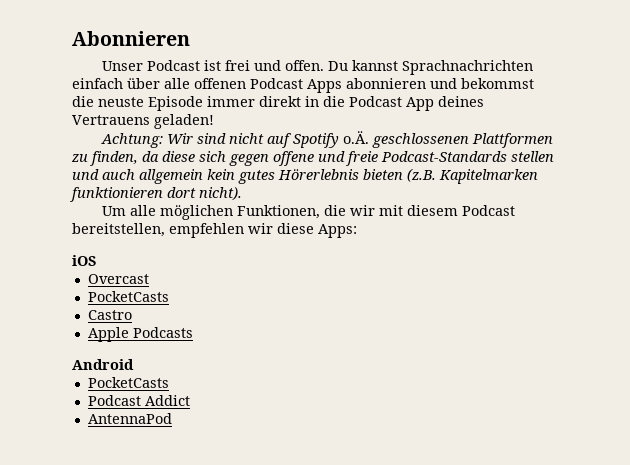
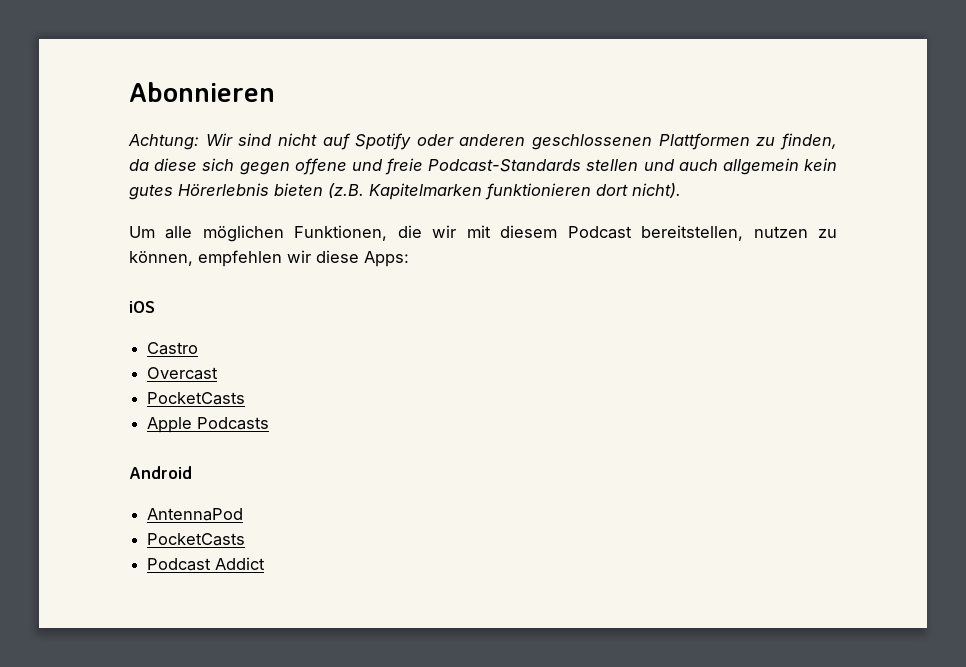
[101,60,533,75] [72,78,534,93] [72,96,484,111] [72,114,214,129] // Unser Podcast ist frei und offen. Du kannst Sprachnachrichten einfach über alle offenen Podcast Apps abonnieren und bekommst die neuste Episode immer direkt in die Podcast App deines Vertrauens geladen! -> (275, 92) none
[342,131,369,144] o.Ä. -> [416,134,526,146] oder anderen
(165, 230) none -> [753,226,837,238] [129,251,193,266] nutzen zu können,
(97, 260) none -> [147,342,199,355] // Castro
[87,310,132,320] // Castro -> (246, 398) none
(134, 364) none -> [147,508,244,521] // AntennaPod
[87,413,172,424] // AntennaPod -> (266, 563) none

